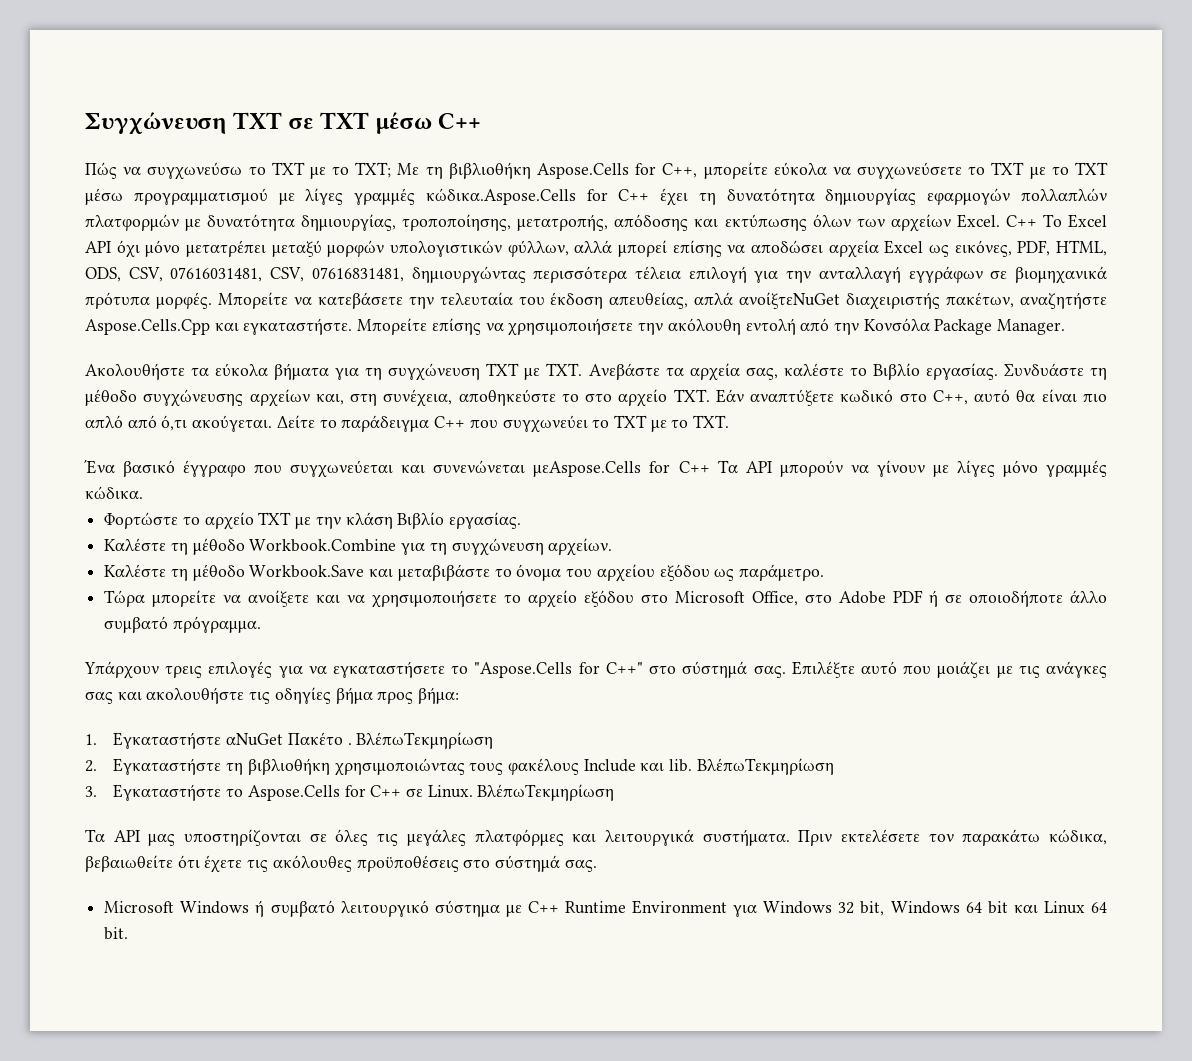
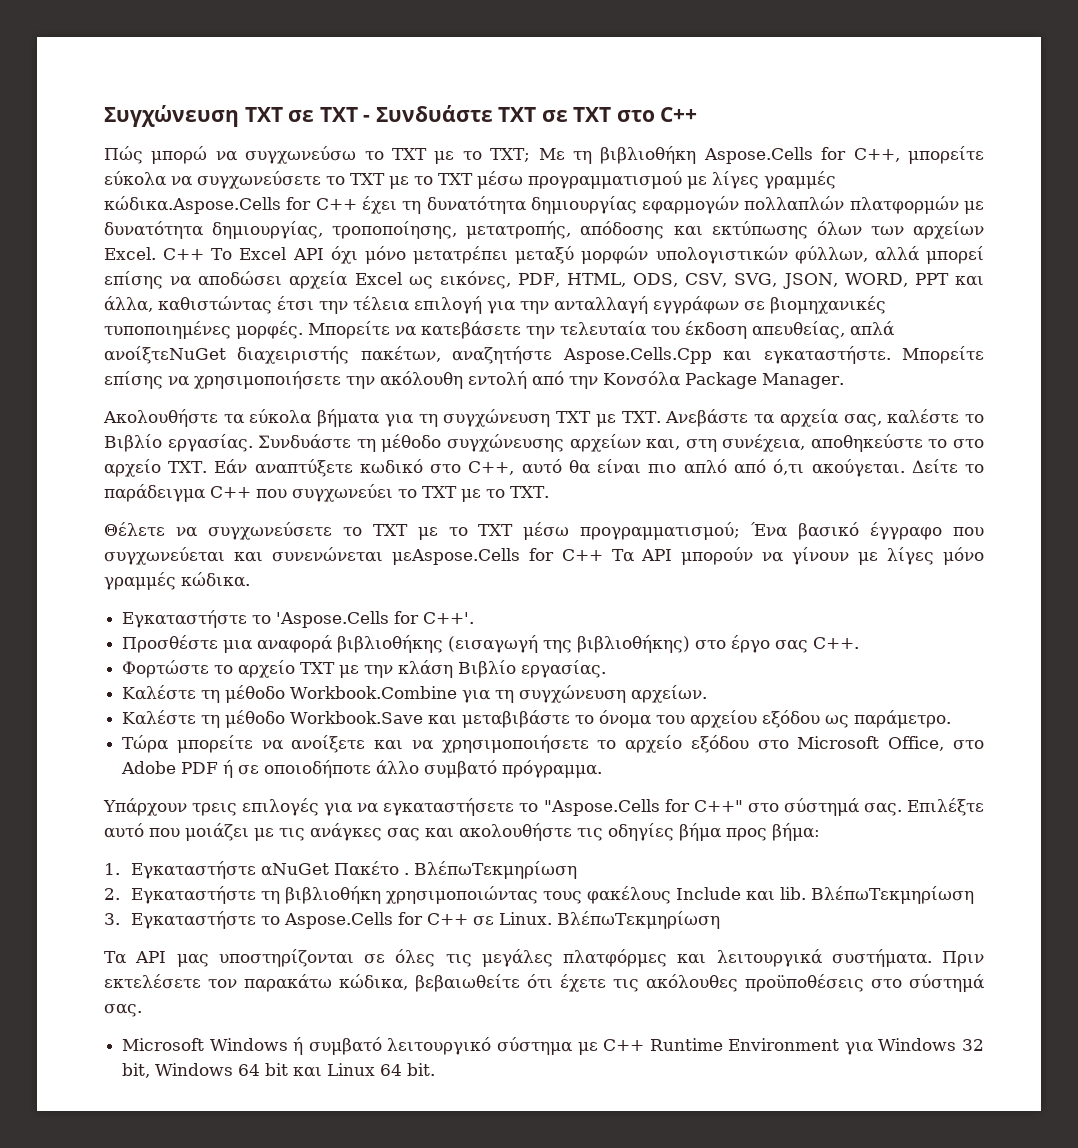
[375,112,432,134] μέσω -> [363,105,655,122] - Συνδυάστε TXT σε TXT στο
(117, 170) none -> [151,146,208,164] μπορώ
[170,266,628,283] 07616031481, CSV, 07616831481, δημιουργώντας περισσότερα -> [734,273,985,289] [104,296,348,314] SVG, JSON, WORD, PPT και άλλα, καθιστώντας έτσι την
[1014,266,1107,284] [85,292,150,309] βιομηχανικά πρότυπα -> [770,296,886,314] [104,321,231,339] βιομηχανικές τυποποιημένες
(730, 421) none -> [104,522,741,540] Θέλετε να συγχωνεύσετε το TXT με το TXT μέσω προγραμματισμού;
(143, 492) none -> [122,610,475,628] [122,635,860,653] // Εγκαταστήστε το 'Aspose.Cells for C++'. // Προσθέστε μια αναφορά βιβλιοθήκης (εισαγωγή της βιβλιοθήκης) στο έργο σας C++.

